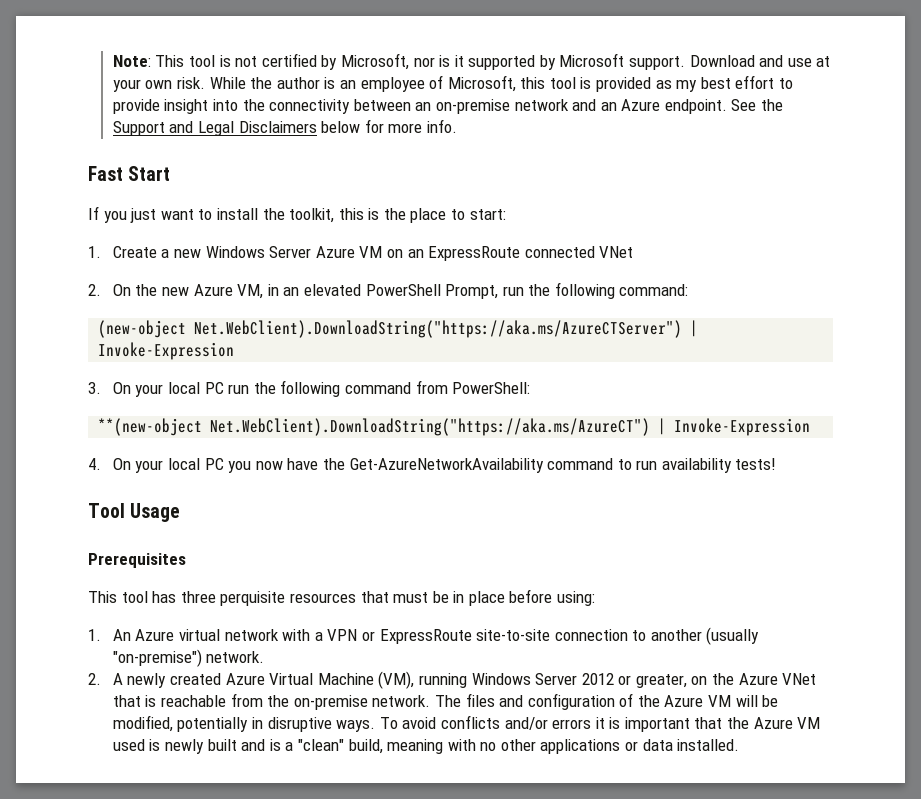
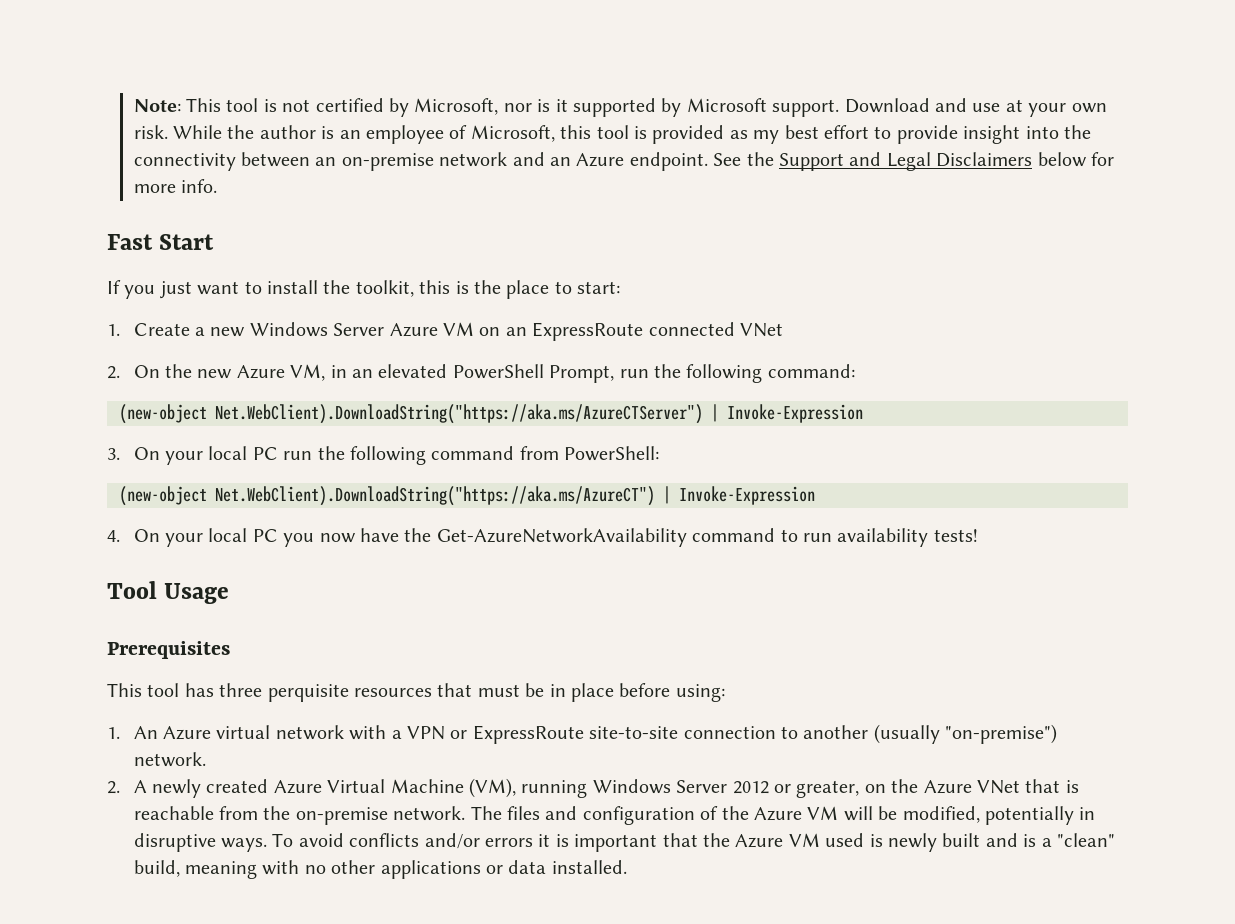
[98,418,203,436] **(new-object -> [119,486,207,506] (new-object

